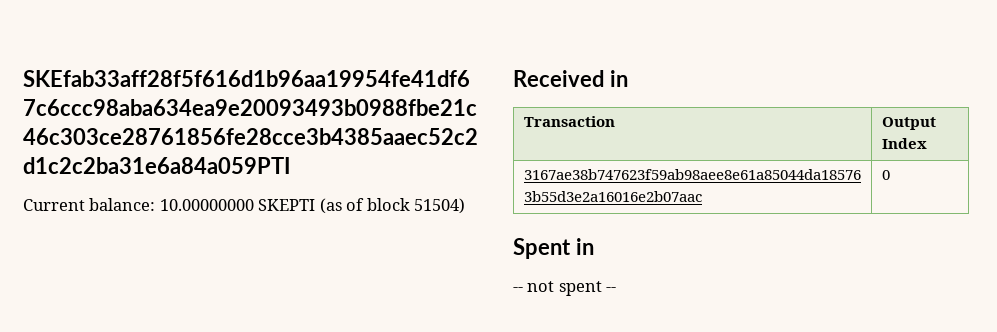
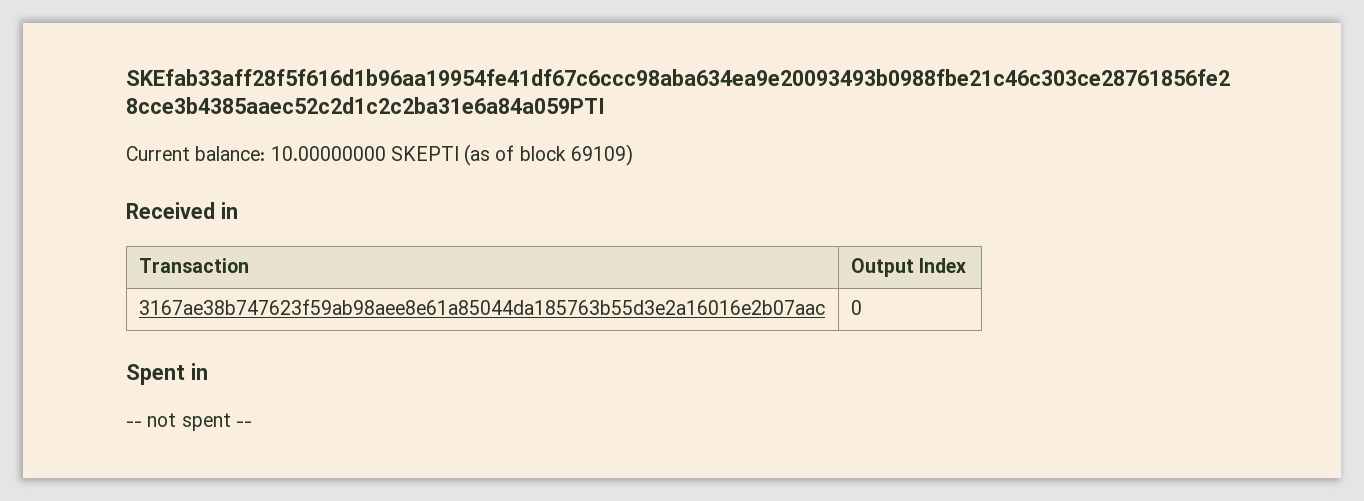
[414,198,466,214] 51504) -> [570,144,633,166] 69109)

